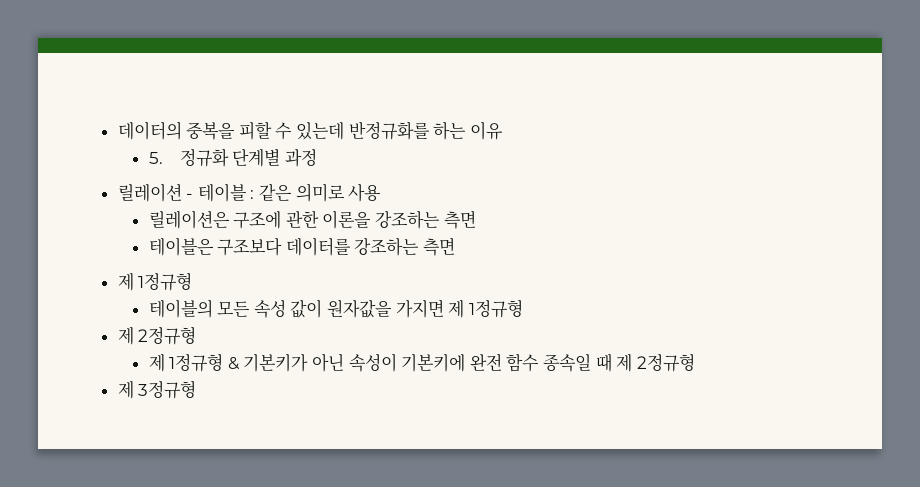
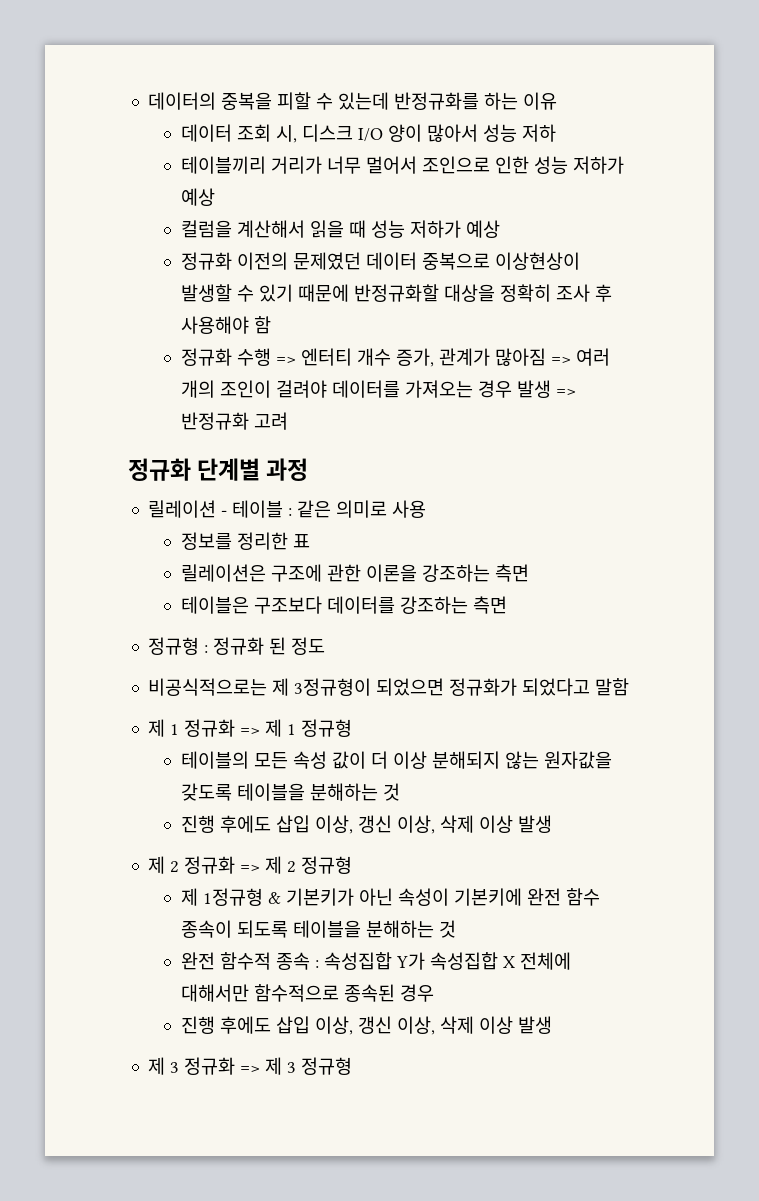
[148,152,163,164] 5. -> [181,124,557,143] [181,156,625,174] [181,188,216,206] [181,220,501,238] [181,252,581,270] [181,284,613,302] [181,316,272,334] [181,348,611,367] [181,380,577,398] [181,412,289,430] 데이터 조회 시, 디스크 I/O 양이 많아서 성능 저하 // 테이블끼리 거리가 너무 멀어서 조인으로 인한 성능 저하가 예상 // 컬럼을 계산해서 읽을 때 성능 저하가 예상 // 정규화 이전의 문제였던 데이터 중복으로 이상현상이 발생할 수 있기 때문에 반정규화할 대상을 정확히 조사 후 사용해야 함 // 정규화 수행 => 엔터티 개수 증가, 관계가 많아짐 => 여러 개의 조인이 걸려야 데이터를 가져오는 경우 발생 => 반정규화 고려 //
(382, 192) none -> [181,532,311,550] // 정보를 정리한 표
[117,272,193,291] [148,299,523,318] [117,326,197,345] 제 1정규형 // 테이블의 모든 속성 값이 원자값을 가지면 제 1정규형 // 제 2정규형 -> [148,637,326,655] [148,678,630,696] [148,719,353,737] [181,751,613,769] [181,783,401,801] [181,815,553,834] [148,856,353,874] 정규형 : 정규화 된 정도 // 비공식적으로는 제 3정규형이 되었으면 정규화가 되었다고 말함 // 제 1 정규화 => 제 1 정규형 // 테이블의 모든 속성 값이 더 이상 분해되지 않는 원자값을 갖도록 테이블을 분해하는 것 // 진행 후에도 삽입 이상, 갱신 이상, 삭제 이상 발생 // 제 2 정규화 => 제 2 정규형
[542,353,695,372] [117,380,197,399] 종속일 때 제 2정규형 // 제 3정규형 -> [181,920,457,938] [181,952,572,970] [181,984,435,1002] [181,1016,553,1035] [148,1057,353,1075] 종속이 되도록 테이블을 분해하는 것 // 완전 함수적 종속 : 속성집합 Y가 속성집합 X 전체에 대해서만 함수적으로 종속된 경우 // 진행 후에도 삽입 이상, 갱신 이상, 삭제 이상 발생 // 제 3 정규화 => 제 3 정규형

